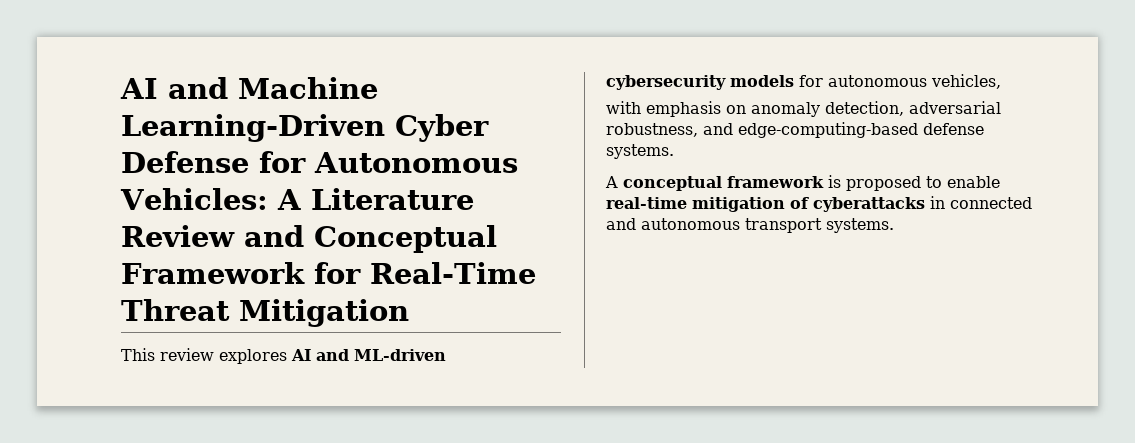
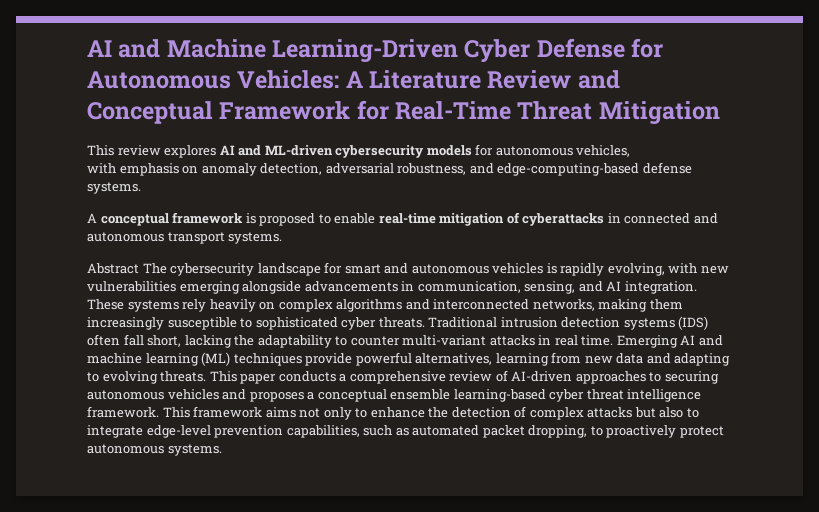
(894, 225) none -> [87,262,729,276] [87,281,697,294] [87,299,683,312] [87,316,709,330] [87,334,723,348] [87,352,731,366] [87,370,719,384] [87,389,702,402] [87,406,699,420] [87,425,724,438] [87,444,222,456] // Abstract The cybersecurity landscape for smart and autonomous vehicles is rapidly evolving, with new vulnerabilities emerging alongside advancements in communication, sensing, and AI integration. These systems rely heavily on complex algorithms and interconnected networks, making them increasingly susceptible to sophisticated cyber threats. Traditional intrusion detection systems (IDS) often fall short, lacking the adaptability to counter multi-variant attacks in real time. Emerging AI and machine learning (ML) techniques provide powerful alternatives, learning from new data and adapting to evolving threats. This paper conducts a comprehensive review of AI-driven approaches to securing autonomous vehicles and proposes a conceptual ensemble learning-based cyber threat intelligence framework. This framework aims not only to enhance the detection of complex attacks but also to integrate edge-level prevention capabilities, such as automated packet dropping, to proactively protect autonomous systems.

